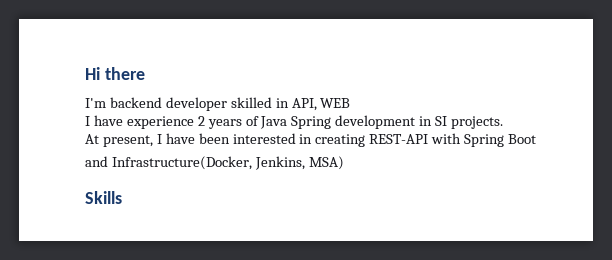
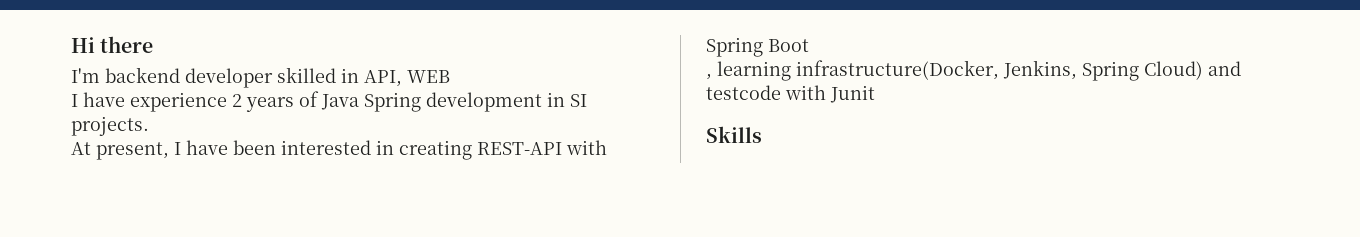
[85,156,344,170] and Infrastructure(Docker, Jenkins, MSA) -> [706,60,1241,81] [706,85,875,103] , learning infrastructure(Docker, Jenkins, Spring Cloud) and testcode with Junit

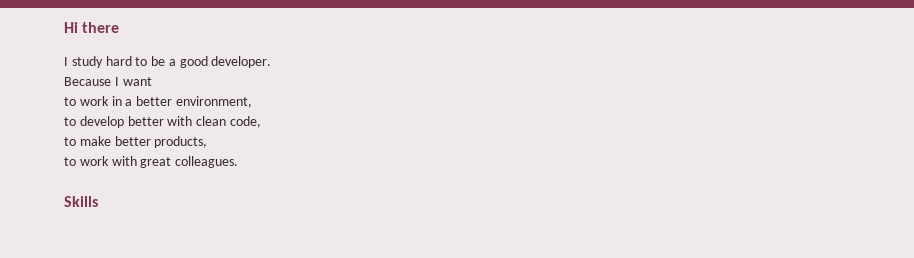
[71,67,450,88] [71,91,587,112] [71,116,149,136] [71,140,607,160] [706,37,809,57] [706,60,1241,81] [706,85,875,103] I'm backend developer skilled in API, WEB // I have experience 2 years of Java Spring development in SI projects. // At present, I have been interested in creating REST-API with Spring Boot // , learning infrastructure(Docker, Jenkins, Spring Cloud) and testcode with Junit -> [64,56,272,68] [64,77,152,86] [64,96,252,108] [64,116,261,128] [64,136,208,148] [64,156,239,168] I study hard to be a good developer. // Because I want // to work in a better environment, // to develop better with clean code, // to make better products, // to work with great colleagues.

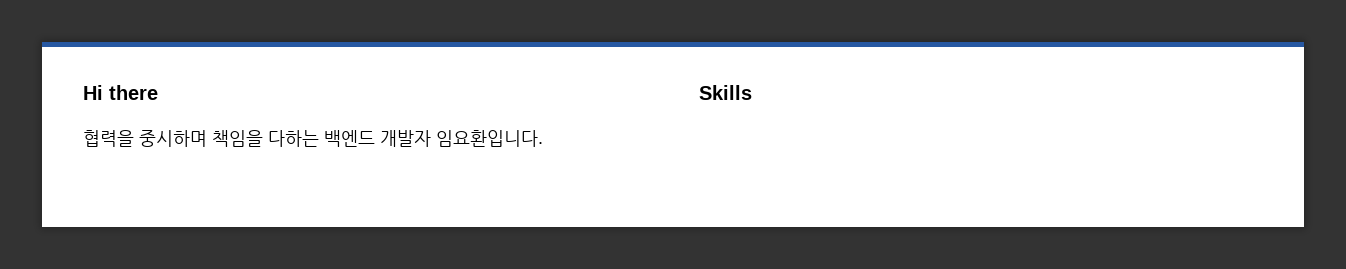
[64,56,272,68] [64,77,152,86] [64,96,252,108] [64,116,261,128] [64,136,208,148] [64,156,239,168] I study hard to be a good developer. // Because I want // to work in a better environment, // to develop better with clean code, // to make better products, // to work with great colleagues. -> [83,130,543,147] 협력을 중시하며 책임을 다하는 백엔드 개발자 임요환입니다.

